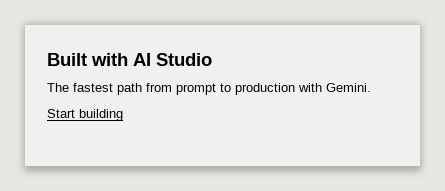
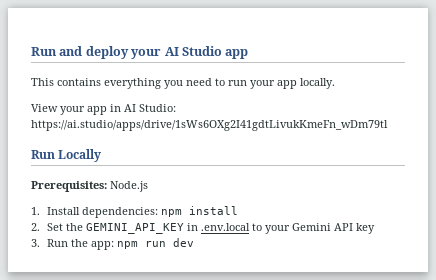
[47,53,212,66] [47,83,371,95] [47,109,123,121] Built with AI Studio // The fastest path from prompt to production with Gemini. // Start building -> [31,46,249,59] [31,78,335,89] [31,104,176,115] [31,120,388,131] [31,149,102,162] [31,181,148,192] [31,206,239,218] [31,223,376,234] [31,238,195,250] Run and deploy your AI Studio app // This contains everything you need to run your app locally. // View your app in AI Studio: https://ai.studio/apps/drive/1sWs6OXg2I41gdtLivukKmeFn_wDm79tl // Run Locally // Prerequisites: Node.js // 1. Install dependencies: npm install // 2. Set the GEMINI_API_KEY in .env.local to your Gemini API key // 3. Run the app: npm run dev

